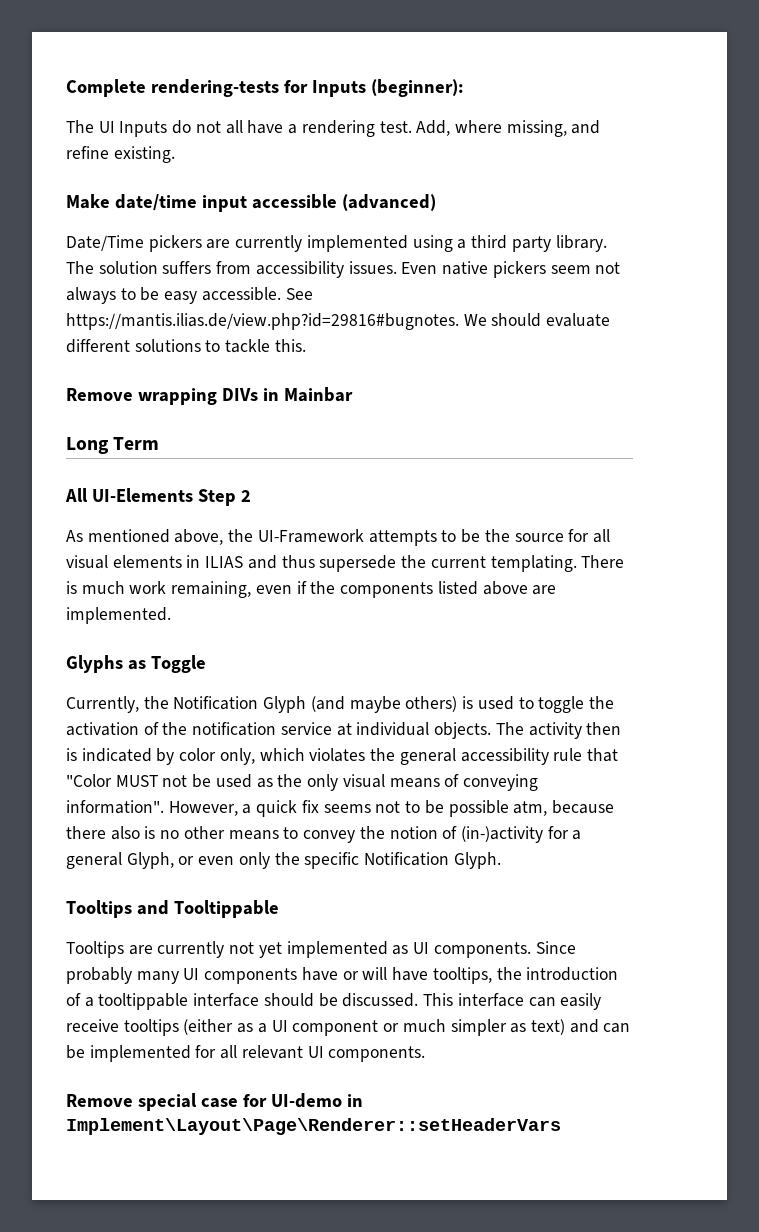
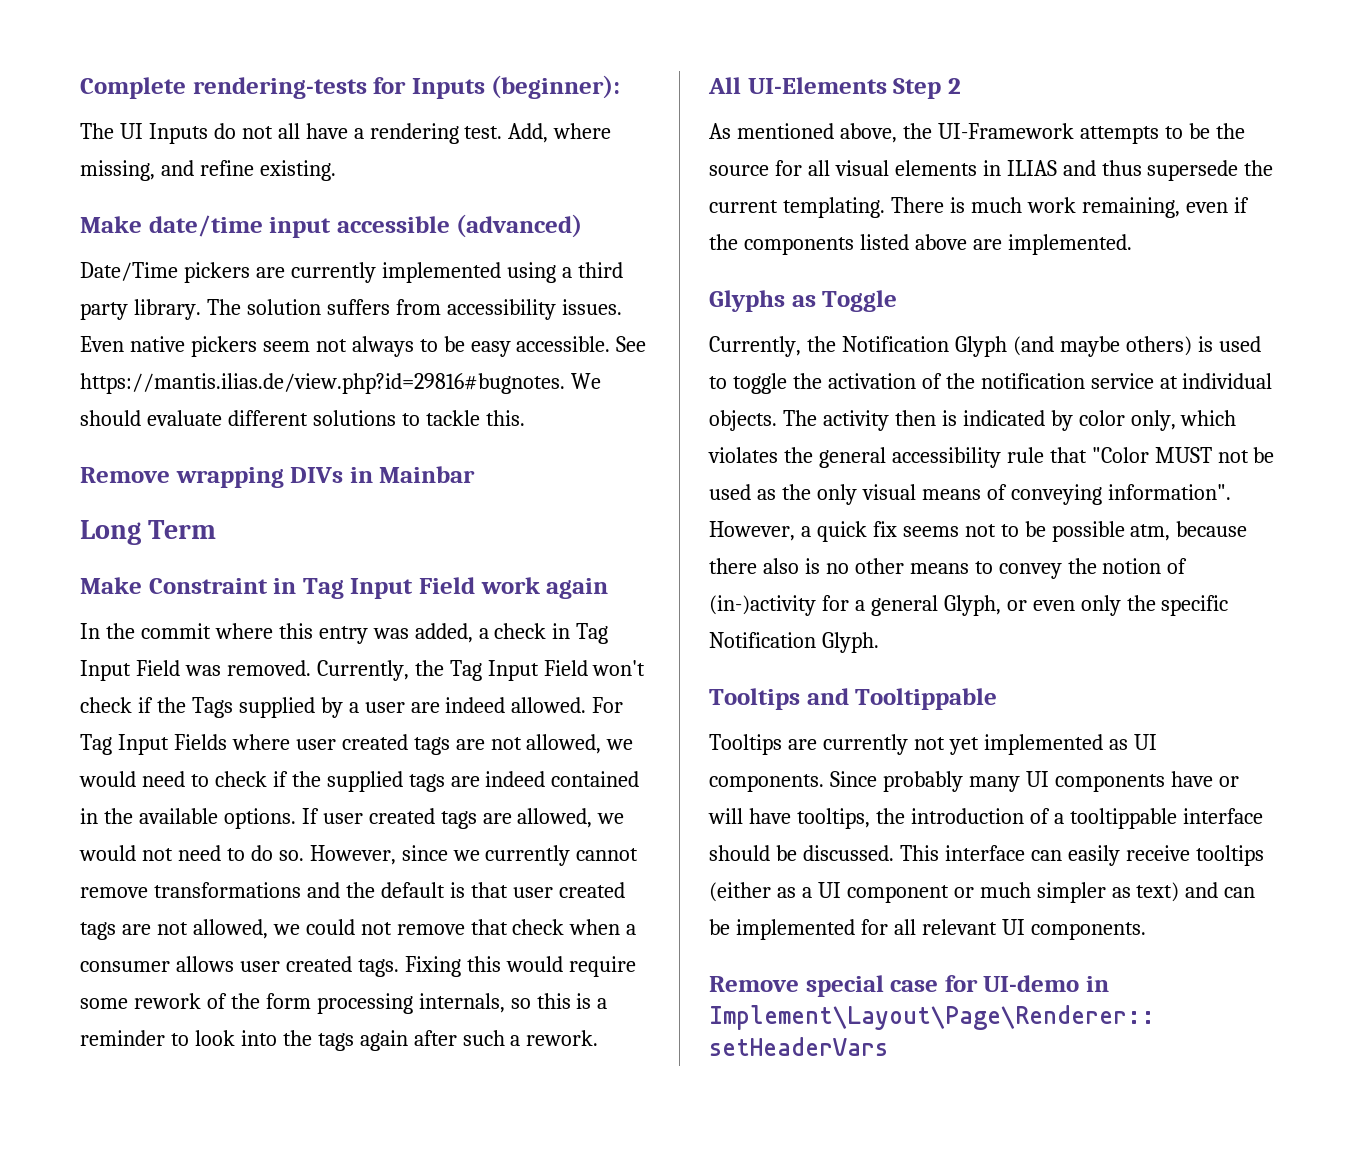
(160, 443) none -> [80,577,609,599] [80,623,609,644] [80,660,646,681] [80,697,624,718] [80,734,634,755] [79,771,640,792] [80,808,625,829] [79,845,639,866] [80,882,625,898] [80,919,637,940] [80,956,636,977] [80,993,608,1014] [80,1030,599,1051] // Make Constraint in Tag Input Field work again // In the commit where this entry was added, a check in Tag Input Field was removed. Currently, the Tag Input Field won't check if the Tags supplied by a user are indeed allowed. For Tag Input Fields where user created tags are not allowed, we would need to check if the supplied tags are indeed contained in the available options. If user created tags are allowed, we would not need to do so. However, since we currently cannot remove transformations and the default is that user created tags are not allowed, we could not remove that check when a consumer allows user created tags. Fixing this would require some rework of the form processing internals, so this is a reminder to look into the tags again after such a rework.

